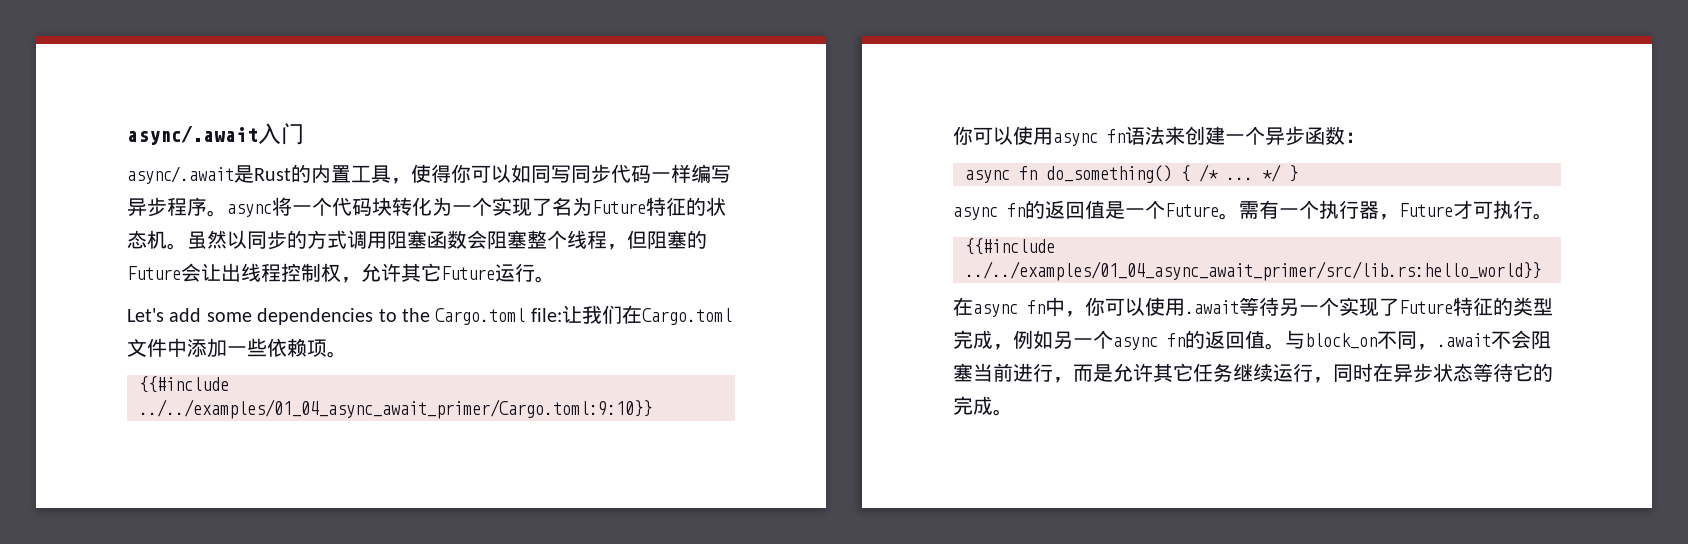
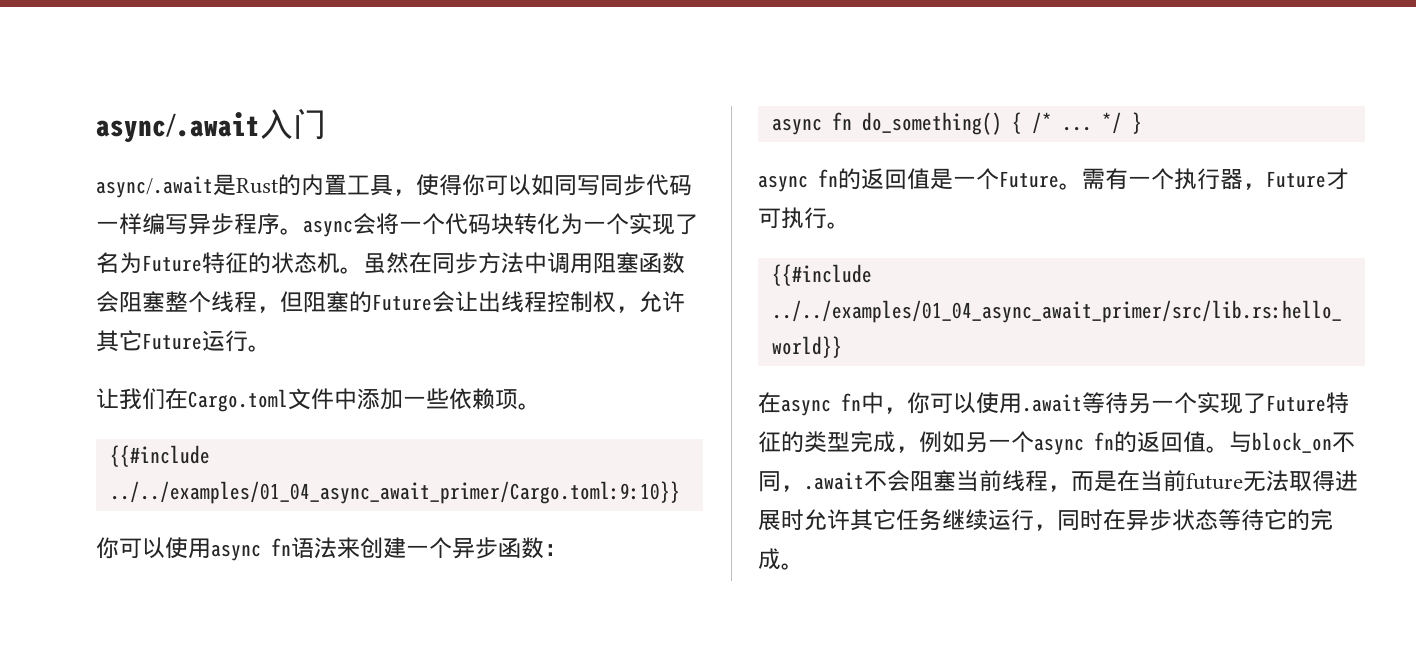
(272, 210) none -> [353,213,376,235] 会
[227,230,347,250] 以同步的方式 -> [409,252,547,274] 在同步方法中
[127,308,562,325] Let's add some dependencies to the Cargo.toml file: -> (271, 348) none
[1013,363,1113,383] 进行，而是 -> [1002,470,1358,492] [758,509,804,531] 线程，而是在当前future无法取得进展时

